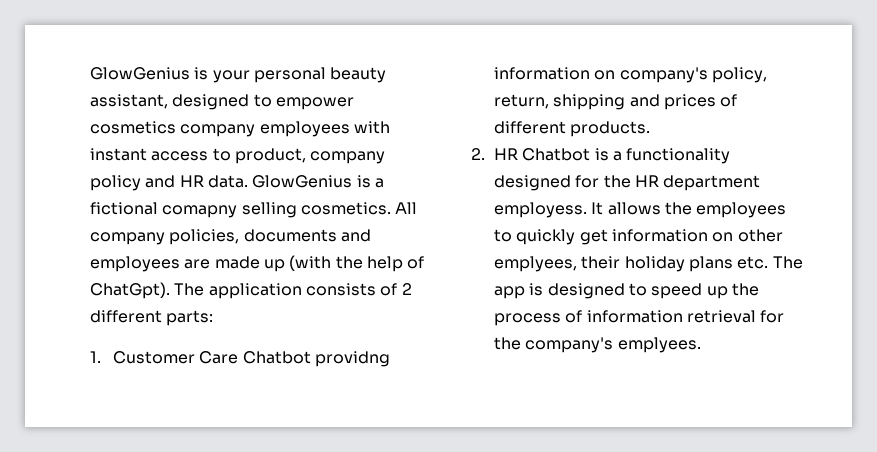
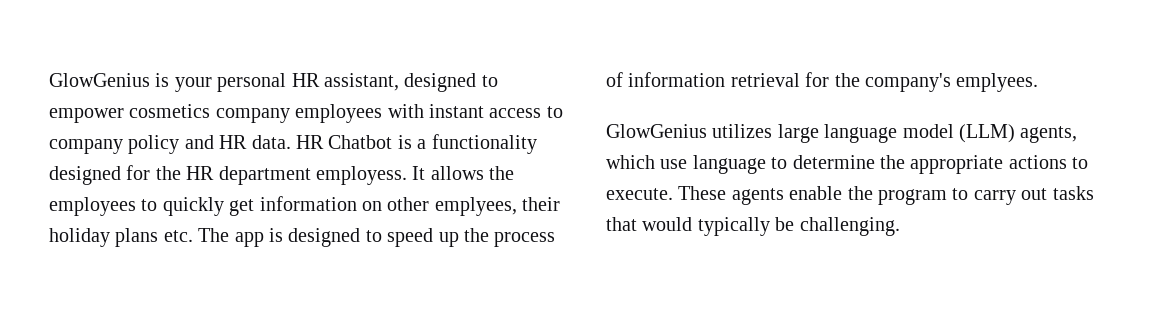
[330,67,387,83] beauty -> [291,73,320,87] HR
[234,148,306,164] product, -> (563, 112) none
[252,175,384,188] [90,202,418,218] [90,229,371,245] [90,255,425,272] [90,282,412,299] [90,310,214,326] [90,351,391,367] [494,67,768,83] [494,94,738,110] [494,121,651,137] [471,148,485,160] GlowGenius is a fictional comapny selling cosmetics. All company policies, documents and employees are made up (with the help of ChatGpt). The application consists of 2 different parts: // 1. Customer Care Chatbot providng information on company's policy, return, shipping and prices of different products. // 2. -> (291, 142) none
(701, 345) none -> [606,124,1078,143] [606,155,1089,174] [606,186,1094,205] [606,217,900,236] // GlowGenius utilizes large language model (LLM) agents, which use language to determine the appropriate actions to execute. These agents enable the program to carry out tasks that would typically be challenging.

